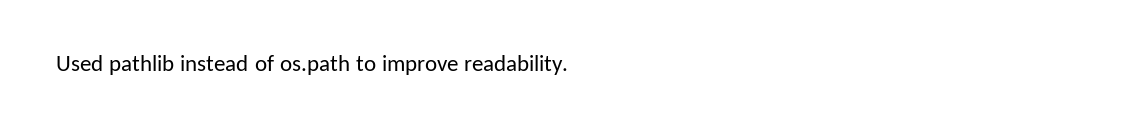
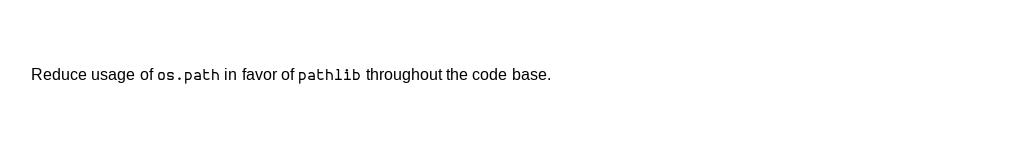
[56,55,569,75] Used pathlib instead of os.path to improve readability. -> [31,68,551,84] Reduce usage of os.path in favor of pathlib throughout the code base.

